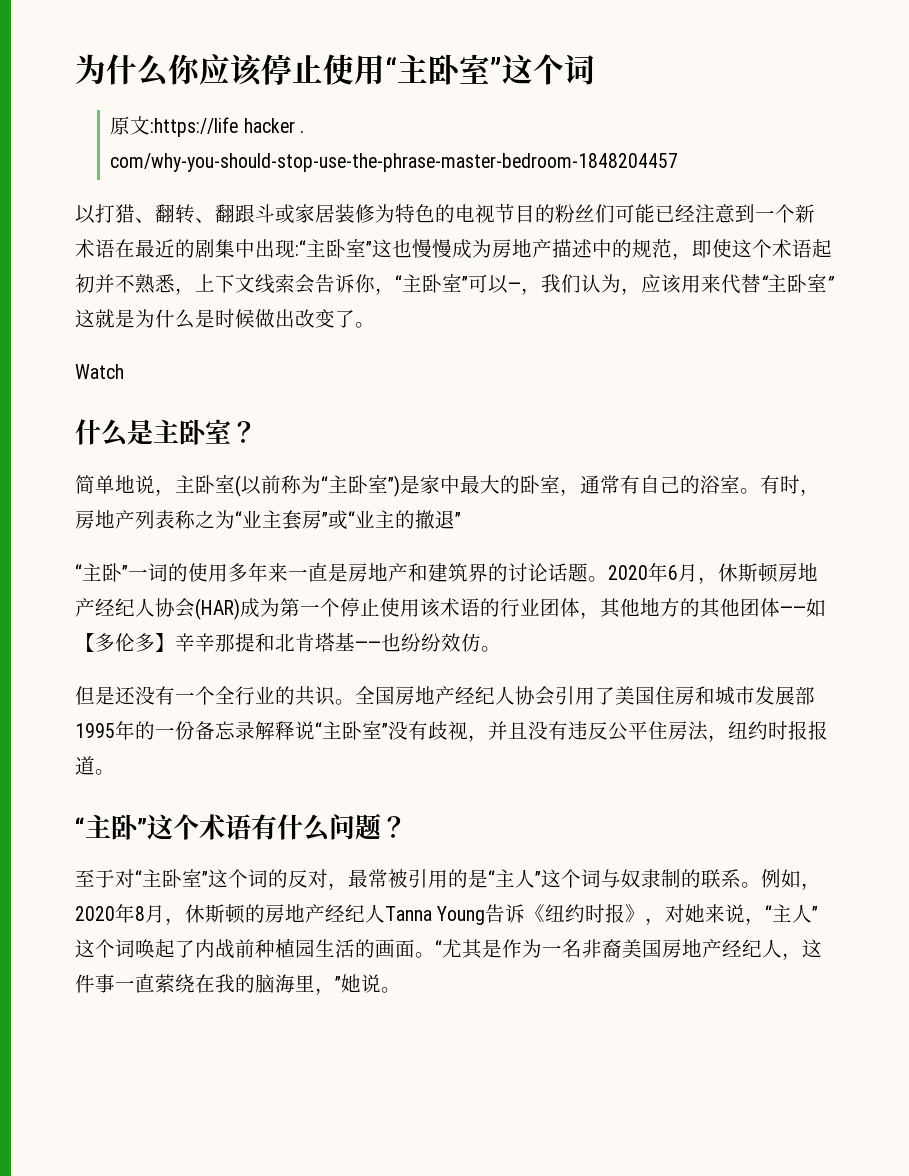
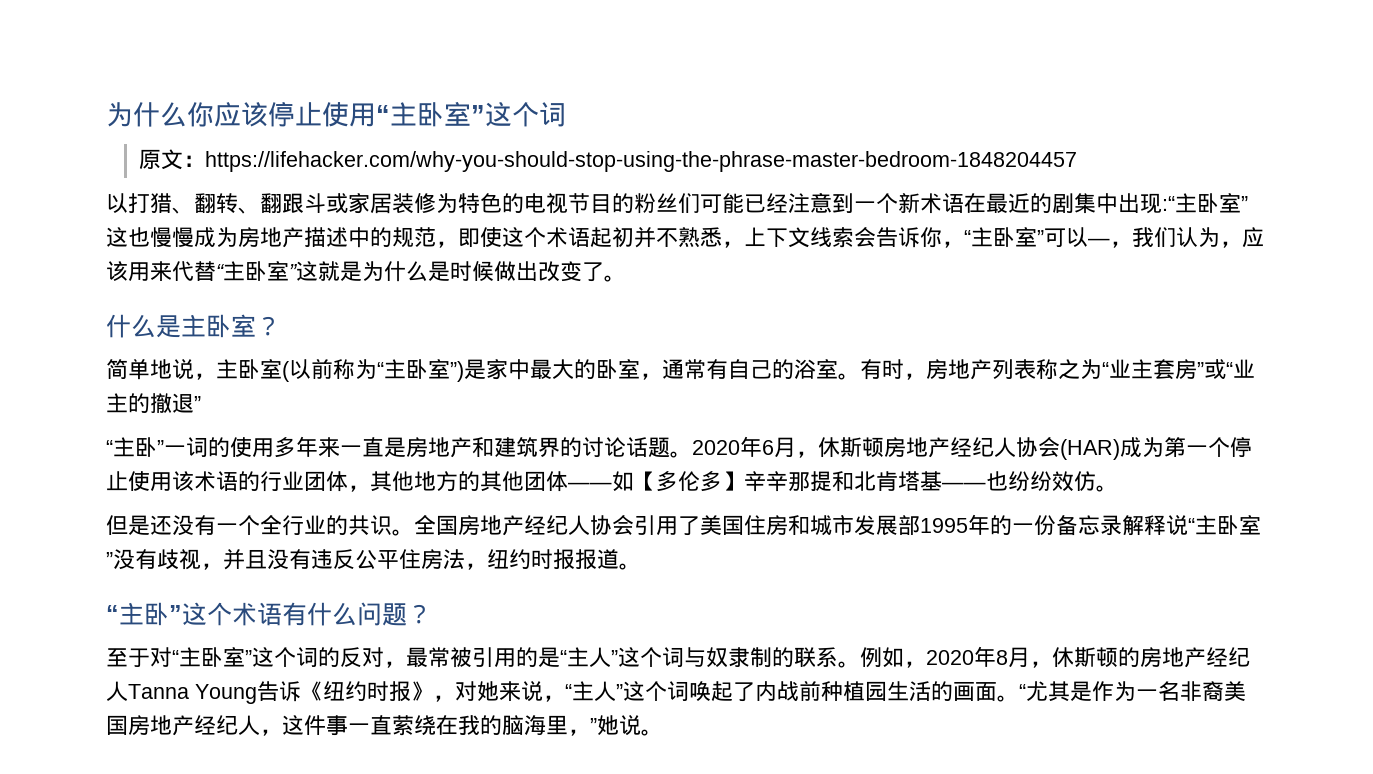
[150,117,304,137] [110,153,679,172] :https://life hacker . com/why-you-should-stop-use-the-phrase-master-bedroom-1848204457 -> [182,151,1077,172] ：https://lifehacker.com/why-you-should-stop-using-the-phrase-master-bedroom-1848204457
[75,364,124,379] // Watch -> (626, 278) none

